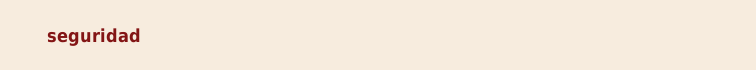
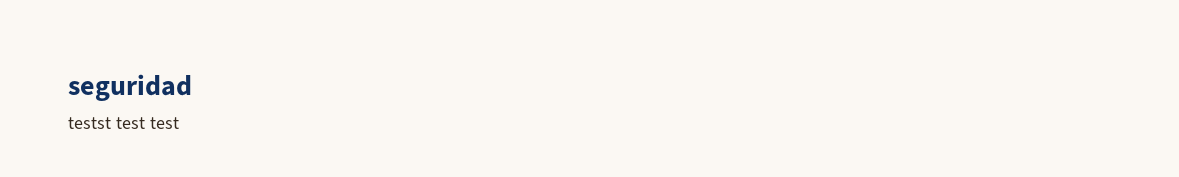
(141, 37) none -> [68,117,179,129] // testst test test

